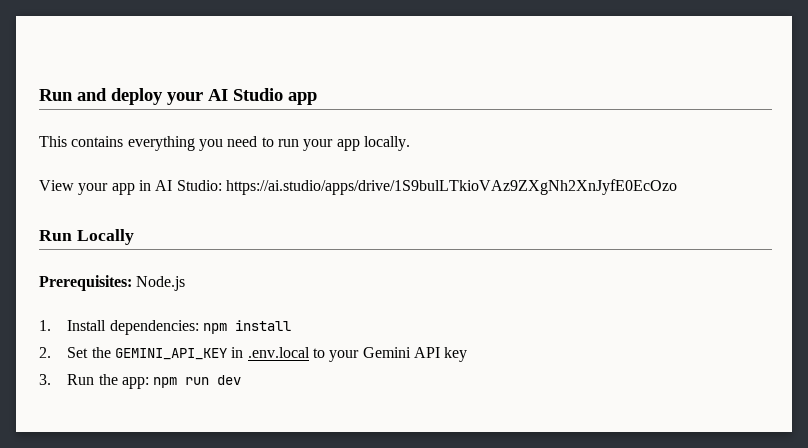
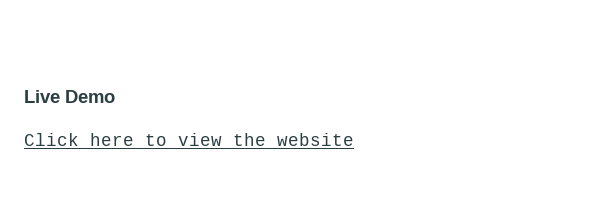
[39,88,317,105] [39,136,410,151] [39,179,677,195] [39,229,134,245] [39,275,186,291] [39,320,292,335] [39,347,468,362] [39,374,242,389] Run and deploy your AI Studio app // This contains everything you need to run your app locally. // View your app in AI Studio: https://ai.studio/apps/drive/1S9bulLTkioVAz9ZXgNh2XnJyfE0EcOzo // Run Locally // Prerequisites: Node.js // 1. Install dependencies: npm install // 2. Set the GEMINI_API_KEY in .env.local to your Gemini API key // 3. Run the app: npm run dev -> [24,90,115,103] [24,133,354,146] Live Demo // Click here to view the website

